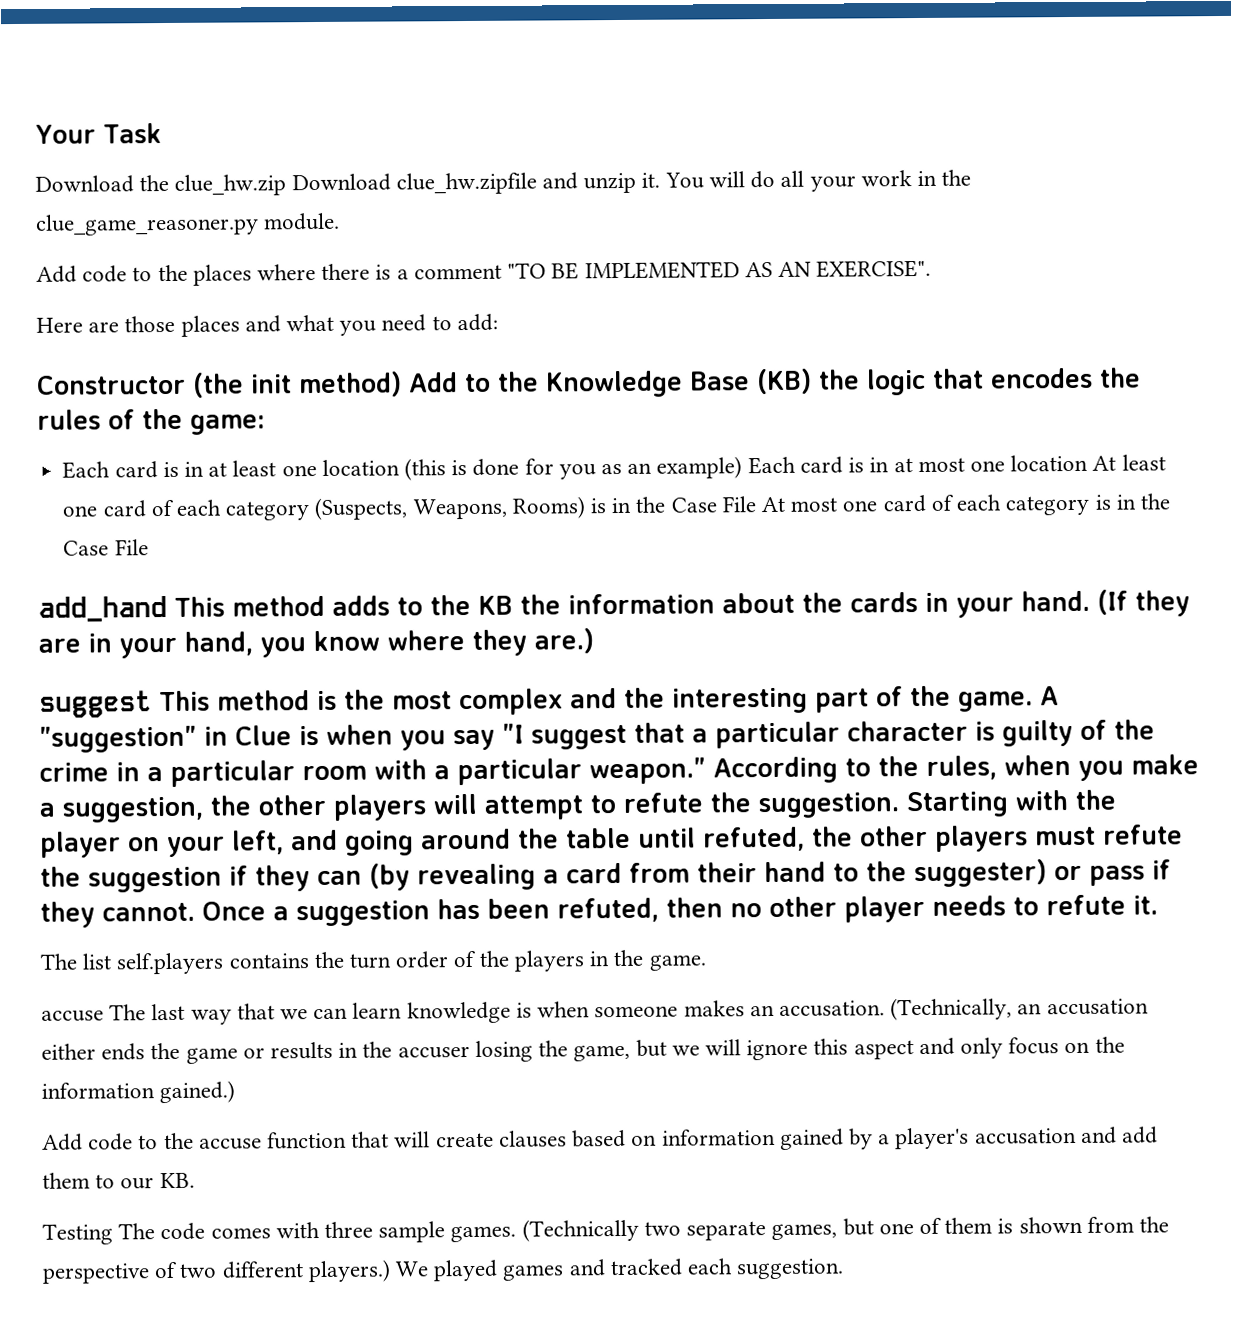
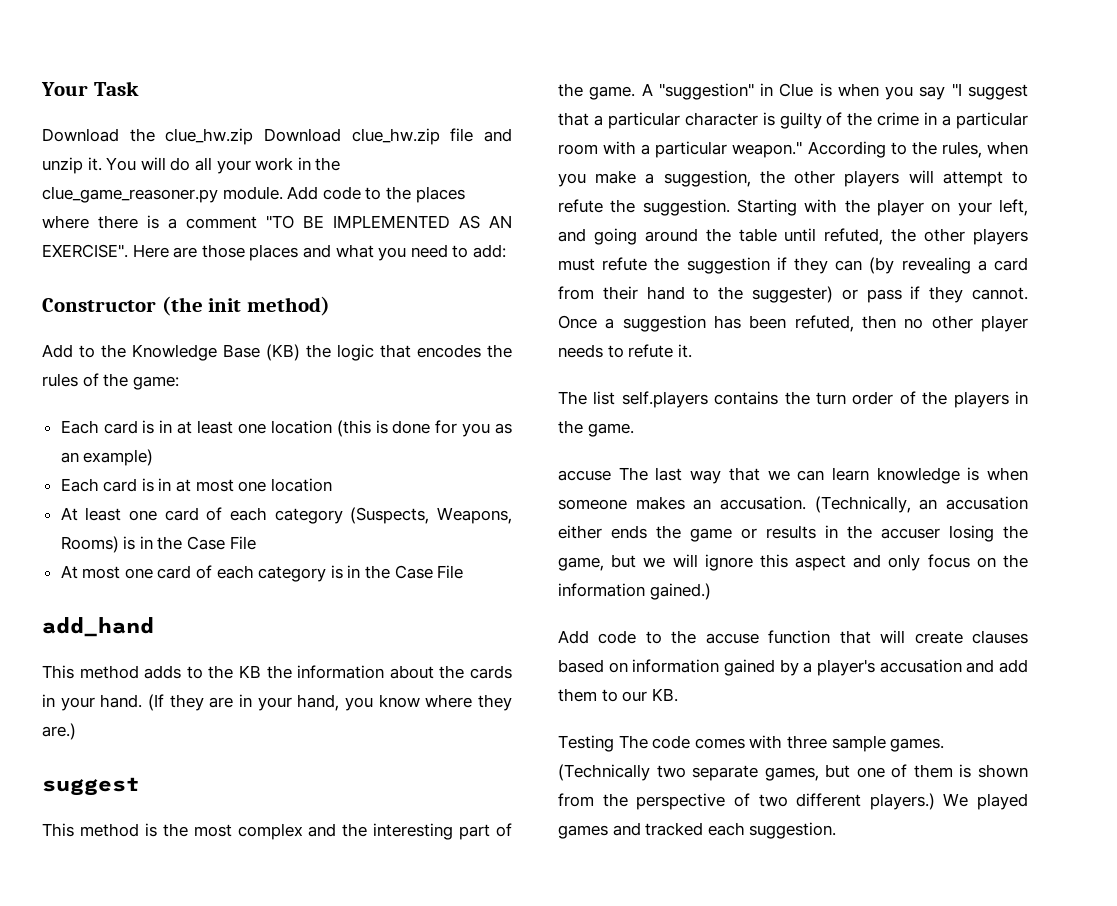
[395,172,537,195] clue_hw.zipfile -> [351,128,474,145] clue_hw.zip file
(341, 221) // -> (283, 193) none
(932, 268) // -> (128, 251) none
(402, 384) none -> (330, 306) //
(743, 467) none -> (154, 457) //
(1089, 463) none -> (332, 485) //
(756, 504) none -> (256, 543) //
(167, 609) none -> (154, 627) //
(152, 704) none -> (140, 786) //

